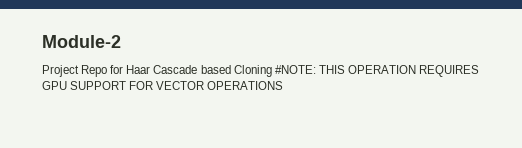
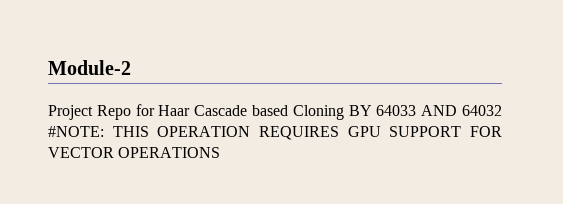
(272, 71) none -> [348,105,503,116] BY 64033 AND 64032

